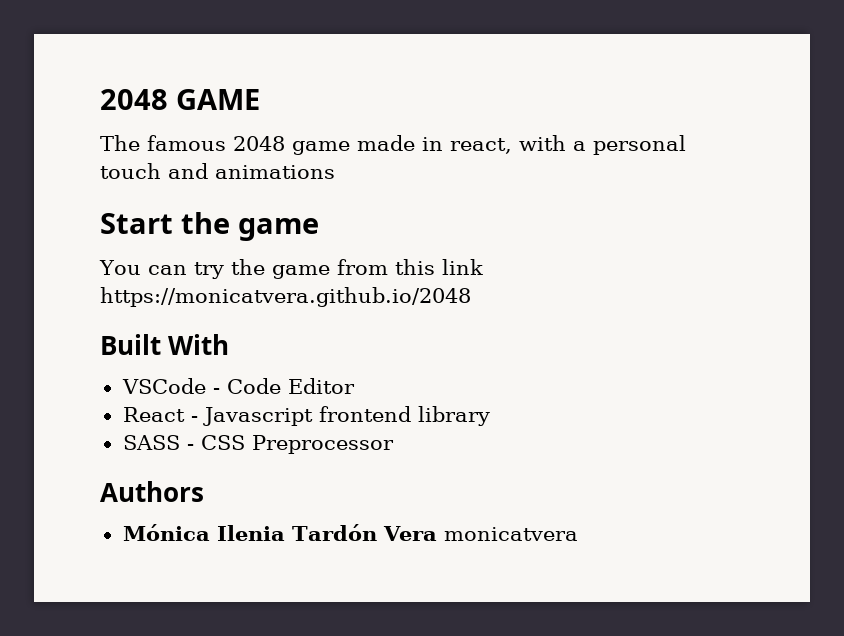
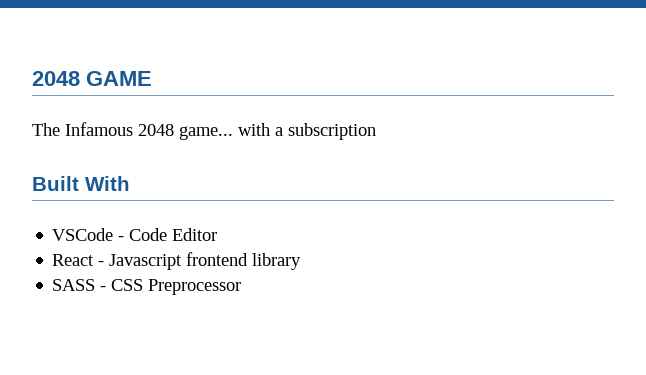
[147,135,686,155] [100,163,335,179] [100,212,319,241] [99,259,483,279] [100,287,471,307] famous 2048 game made in react, with a personal touch and animations // Start the game // You can try the game from this link https://monicatvera.github.io/2048 -> [65,122,376,140] Infamous 2048 game... with a subscription
[100,481,204,502] [122,524,579,541] // Authors // Mónica Ilenia Tardón Vera monicatvera -> (242, 287) none

